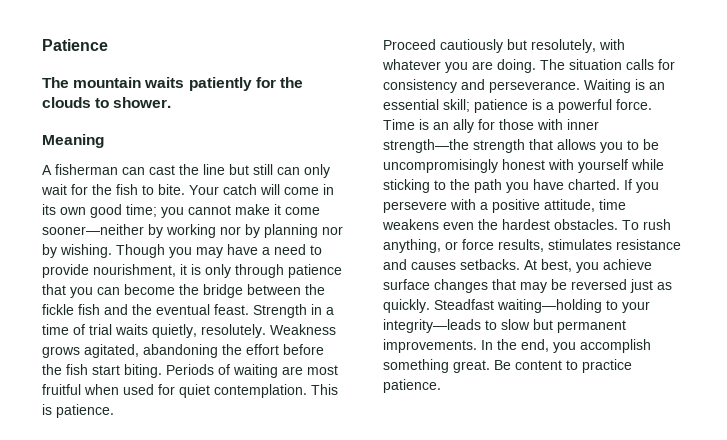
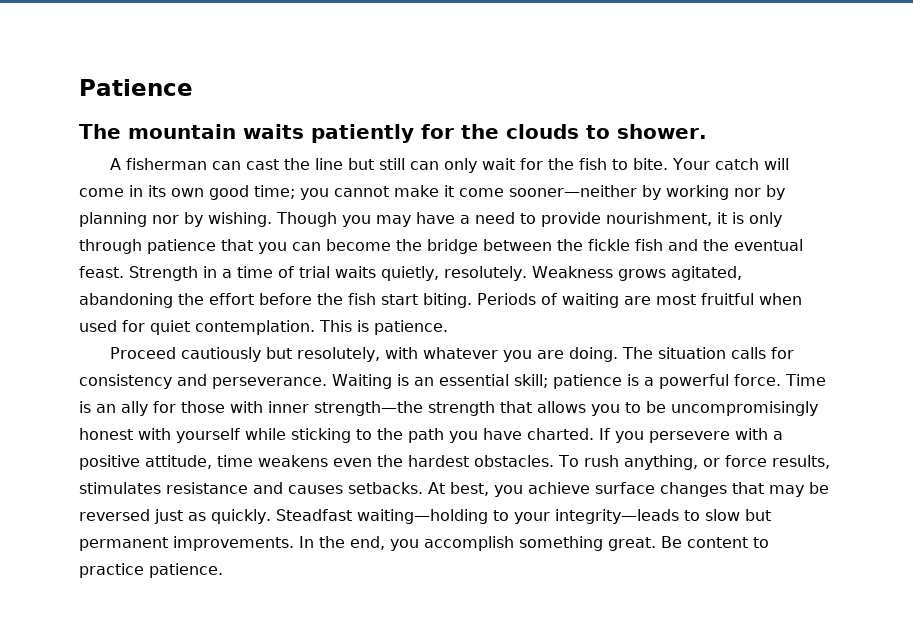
[42,134,104,148] // Meaning -> (707, 131) none

